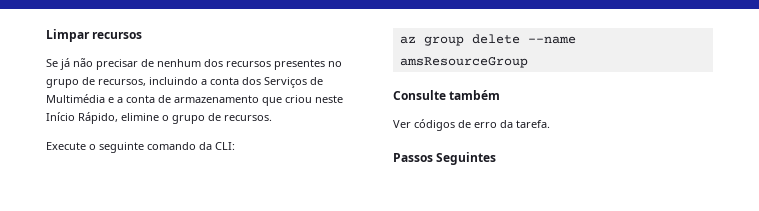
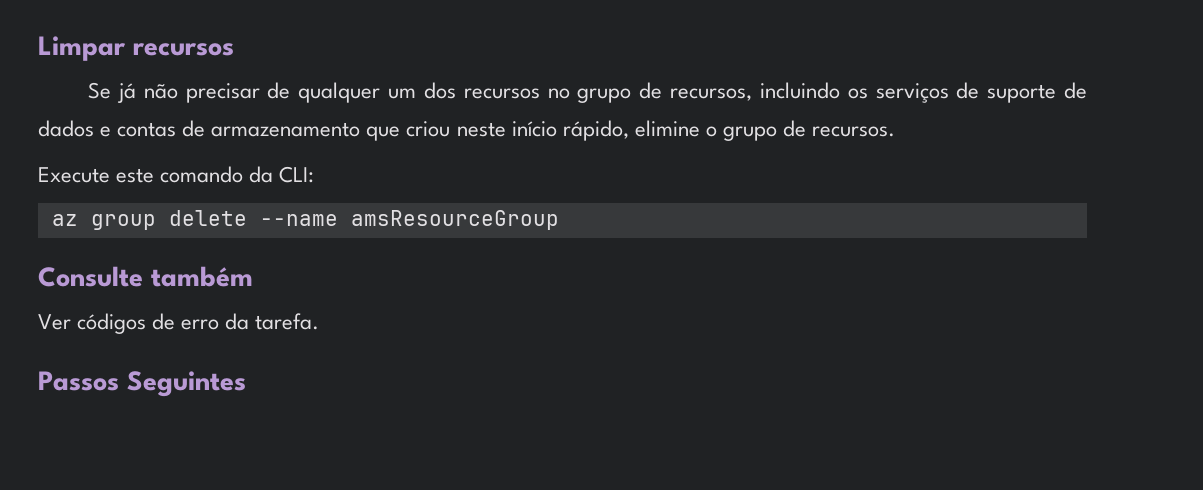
[157,59,201,67] nenhum -> [298,82,417,103] qualquer um
[274,59,325,70] presentes -> (540, 93) none
[201,77,323,88] [46,94,155,103] a conta dos Serviços de Multimédia e a conta -> [847,82,1087,103] [38,120,177,137] os serviços de suporte de dados e contas
[46,112,118,124] Início Rápido, -> [511,120,629,141] início rápido,
[89,142,144,153] o seguinte -> [116,168,155,183] este

